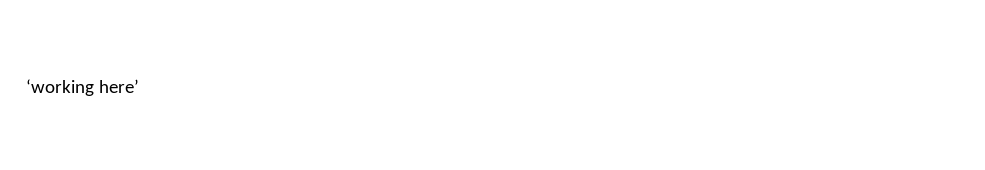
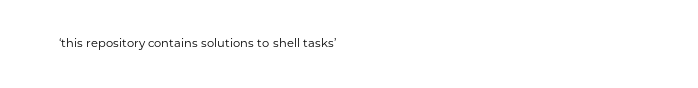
[26,79,139,96] ‘working here’ -> [59,38,336,50] ‘this repository contains solutions to shell tasks’

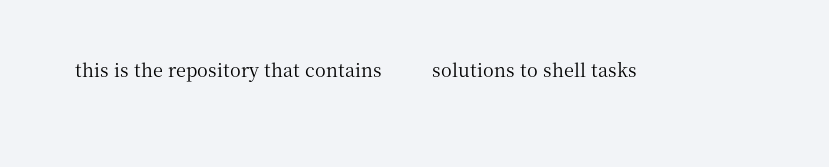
[59,38,147,50] ‘this repository -> [75,62,300,82] this is the repository that
[302,38,336,47] tasks’ -> [591,61,637,77] tasks

